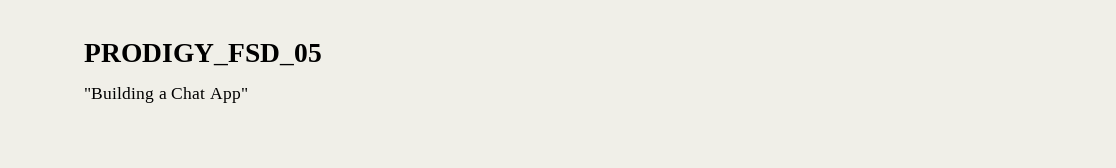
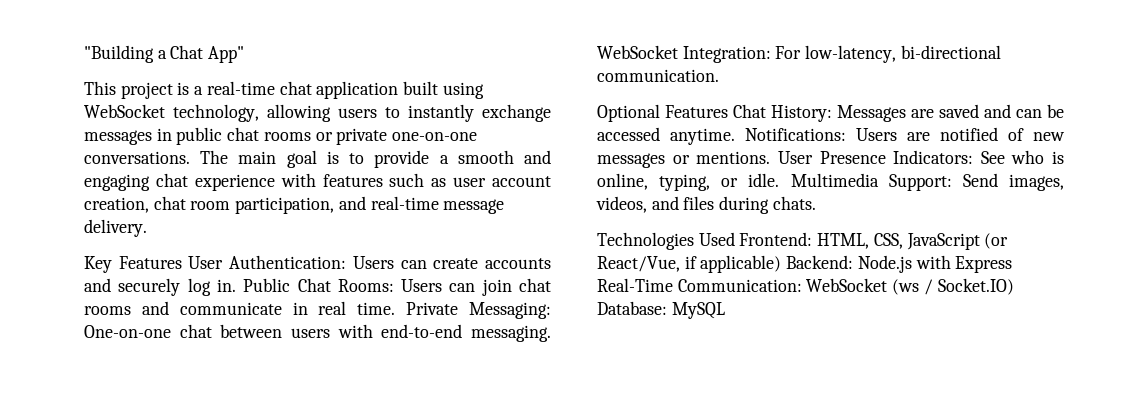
[84,44,322,66] PRODIGY_FSD_05 // -> (84, 54) none
(249, 95) none -> [84,81,484,99] [84,104,551,122] [84,127,478,145] [84,150,551,168] [84,173,551,191] [84,196,505,214] [84,219,147,237] [84,255,551,273] [84,278,552,296] [84,301,551,319] [84,324,552,342] [597,45,1001,63] [597,69,719,82] [597,104,1064,122] [597,127,1065,145] [597,150,1064,168] [597,173,1064,191] [596,196,816,214] [597,232,1009,250] [597,255,1013,273] [597,278,1014,295] [597,301,725,319] // This project is a real-time chat application built using WebSocket technology, allowing users to instantly exchange messages in public chat rooms or private one-on-one conversations. The main goal is to provide a smooth and engaging chat experience with features such as user account creation, chat room participation, and real-time message delivery. // Key Features User Authentication: Users can create accounts and securely log in. Public Chat Rooms: Users can join chat rooms and communicate in real time. Private Messaging: One-on-one chat between users with end-to-end messaging. WebSocket Integration: For low-latency, bi-directional communication. // Optional Features Chat History: Messages are saved and can be accessed anytime. Notifications: Users are notified of new messages or mentions. User Presence Indicators: See who is online, typing, or idle. Multimedia Support: Send images, videos, and files during chats. // Technologies Used Frontend: HTML, CSS, JavaScript (or React/Vue, if applicable) Backend: Node.js with Express Real-Time Communication: WebSocket (ws / Socket.IO) Database: MySQL

